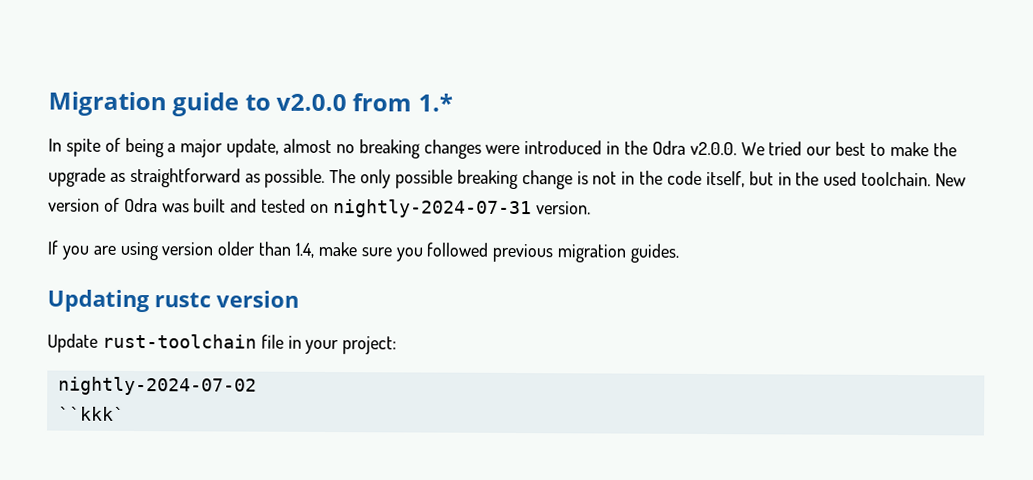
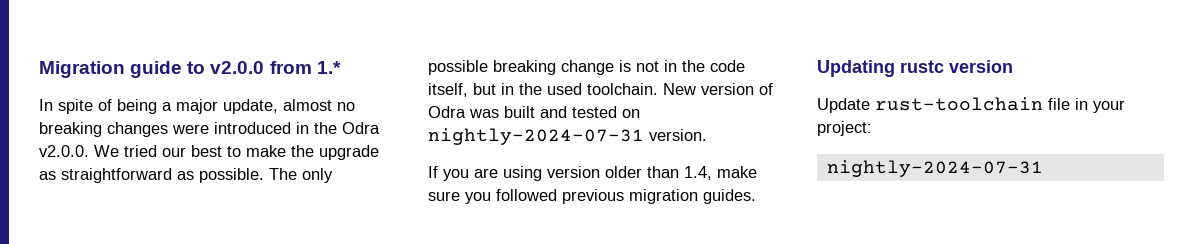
[57,376,257,396] [57,406,125,421] nightly-2024-07-02 // ``kkk` -> [826,160,1043,177] nightly-2024-07-31

